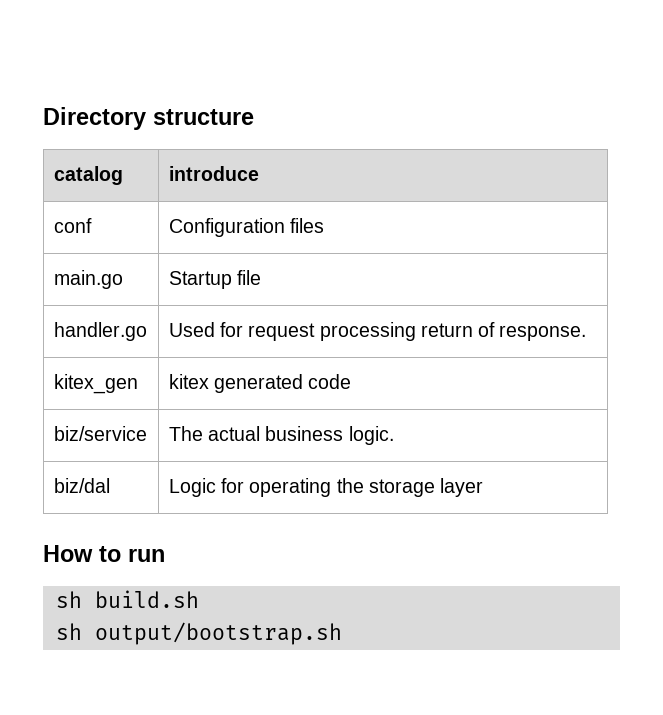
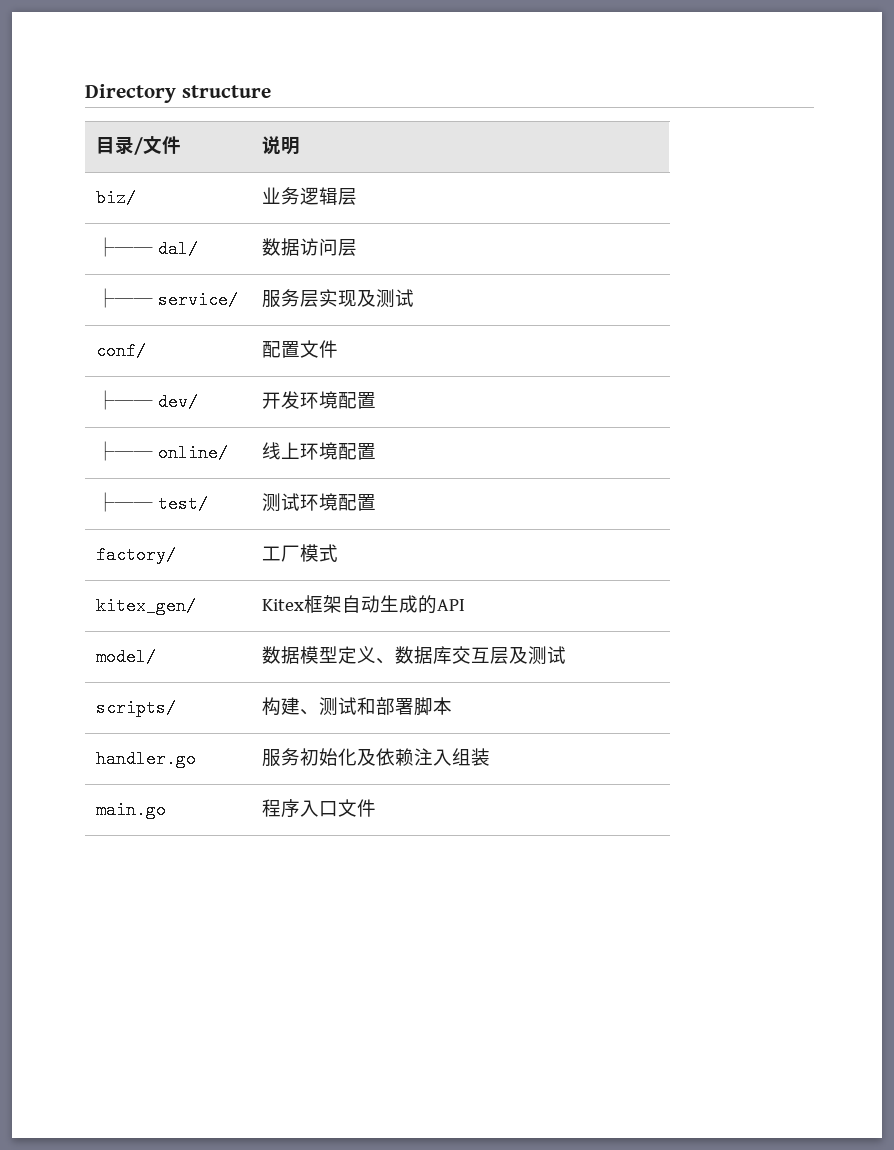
[53,166,123,185] [168,166,259,181] [53,218,92,233] [168,218,324,237] [53,270,123,289] [168,270,261,289] [53,322,147,341] [168,322,587,341] [53,374,138,394] [168,374,352,393] [53,426,147,441] [168,426,394,445] [53,478,110,493] [168,478,484,497] [43,545,165,562] [55,590,199,608] [55,622,342,645] catalog | introduce // conf | Configuration files // main.go | Startup file // handler.go | Used for request processing return of response. // kitex_gen | kitex generated code // biz/service | The actual business logic. // biz/dal | Logic for operating the storage layer // How to run // sh build.sh // sh output/bootstrap.sh -> [96,136,182,155] [262,136,301,155] [96,189,137,207] [262,187,358,205] [96,237,199,258] [262,238,358,256] [96,288,239,309] [262,289,415,308] [96,342,147,360] [262,340,339,358] [96,390,199,411] [262,391,377,409] [96,441,229,462] [262,442,377,460] [96,492,209,513] [262,493,377,512] [96,546,177,564] [262,544,339,562] [96,597,197,615] [262,595,466,614] [96,648,157,666] [262,646,567,665] [96,699,177,717] [262,697,453,716] [96,750,197,768] [262,748,491,767] [96,801,167,819] [262,799,377,818] 目录/文件 | 说明 // biz/ | 业务逻辑层 // ├── dal/ | 数据访问层 // ├── service/ | 服务层实现及测试 // conf/ | 配置文件 // ├── dev/ | 开发环境配置 // ├── online/ | 线上环境配置 // ├── test/ | 测试环境配置 // factory/ | 工厂模式 // kitex_gen/ | Kitex框架自动生成的API // model/ | 数据模型定义、数据库交互层及测试 // scripts/ | 构建、测试和部署脚本 // handler.go | 服务初始化及依赖注入组装 // main.go | 程序入口文件

